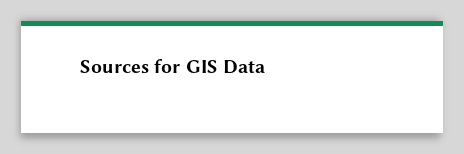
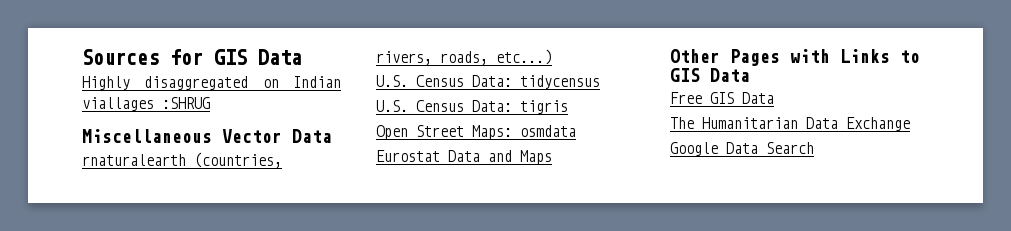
(265, 67) none -> [82,76,341,90] [82,97,210,111] [82,129,332,143] [82,152,282,168] [376,49,552,65] [376,75,600,89] [376,100,568,114] [376,125,576,140] [376,150,552,165] [670,49,920,66] [670,68,750,82] [670,92,774,104] [670,117,910,131] [670,142,814,156] // Highly disaggregated on Indian viallages :SHRUG // Miscellaneous Vector Data // rnaturalearth (countries, rivers, roads, etc...) // U.S. Census Data: tidycensus // U.S. Census Data: tigris // Open Street Maps: osmdata // Eurostat Data and Maps // Other Pages with Links to GIS Data // Free GIS Data // The Humanitarian Data Exchange // Google Data Search

